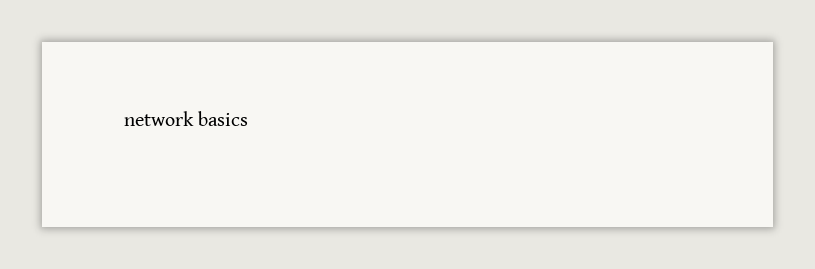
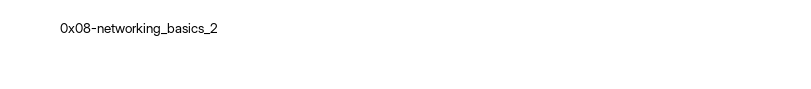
[124,111,249,126] network basics -> [60,23,218,36] 0x08-networking_basics_2

